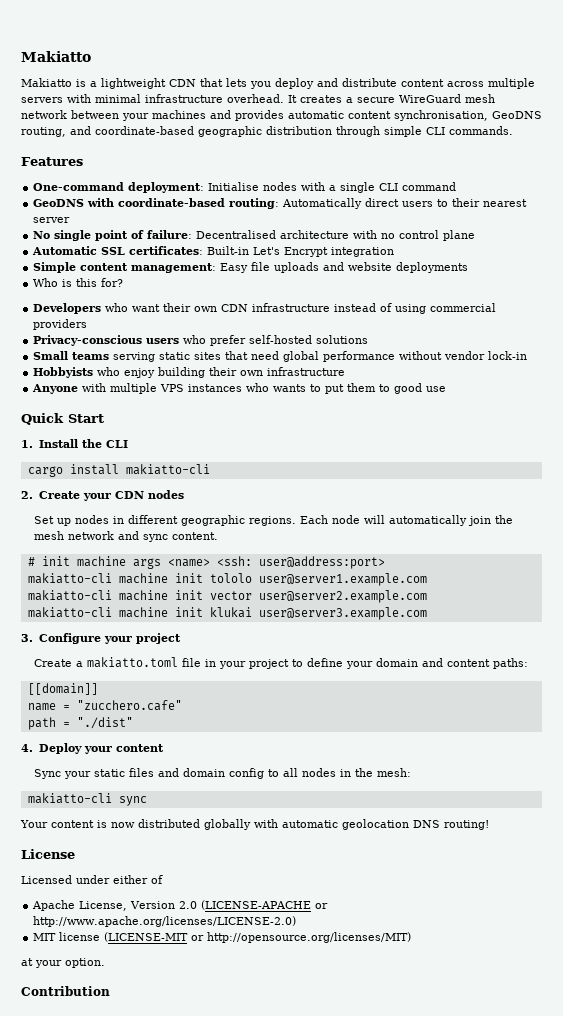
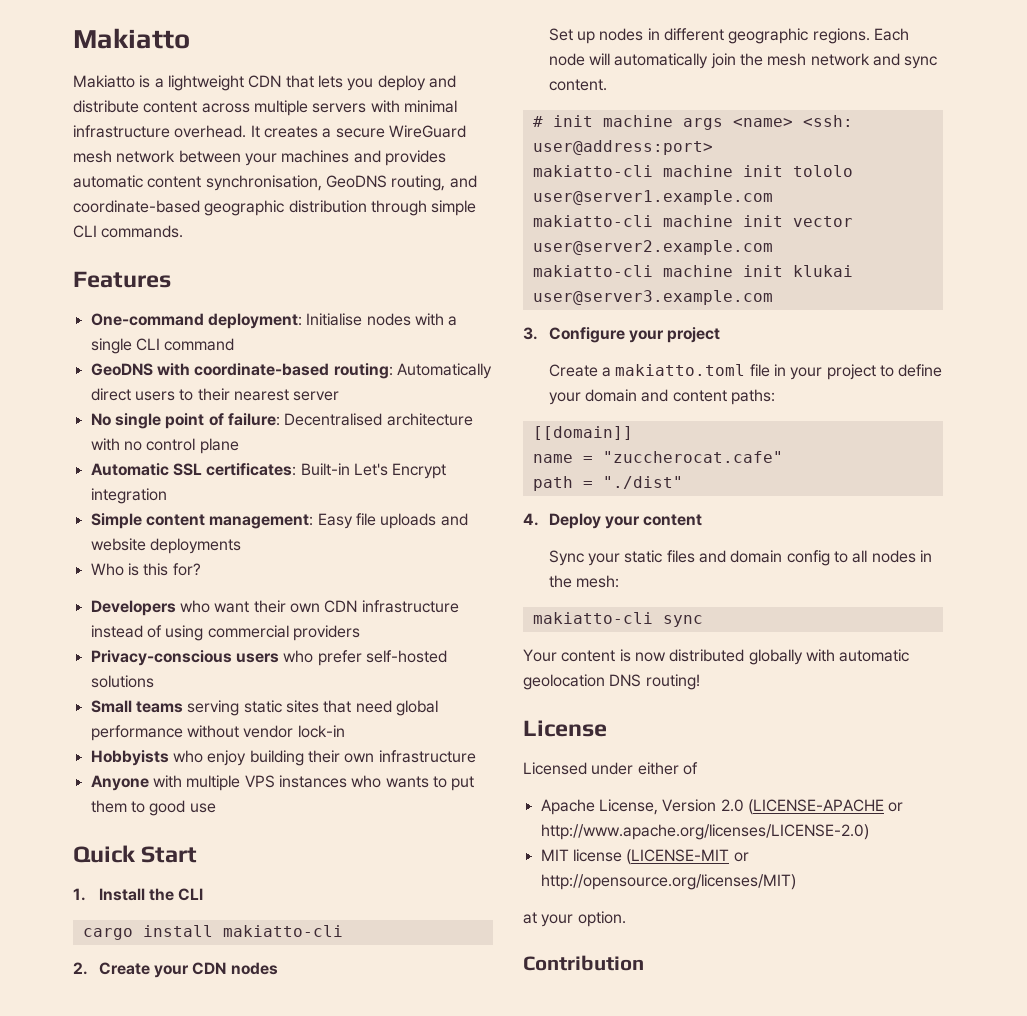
[76,700,182,711] "zucchero.cafe" -> [602,451,783,463] "zuccherocat.cafe"

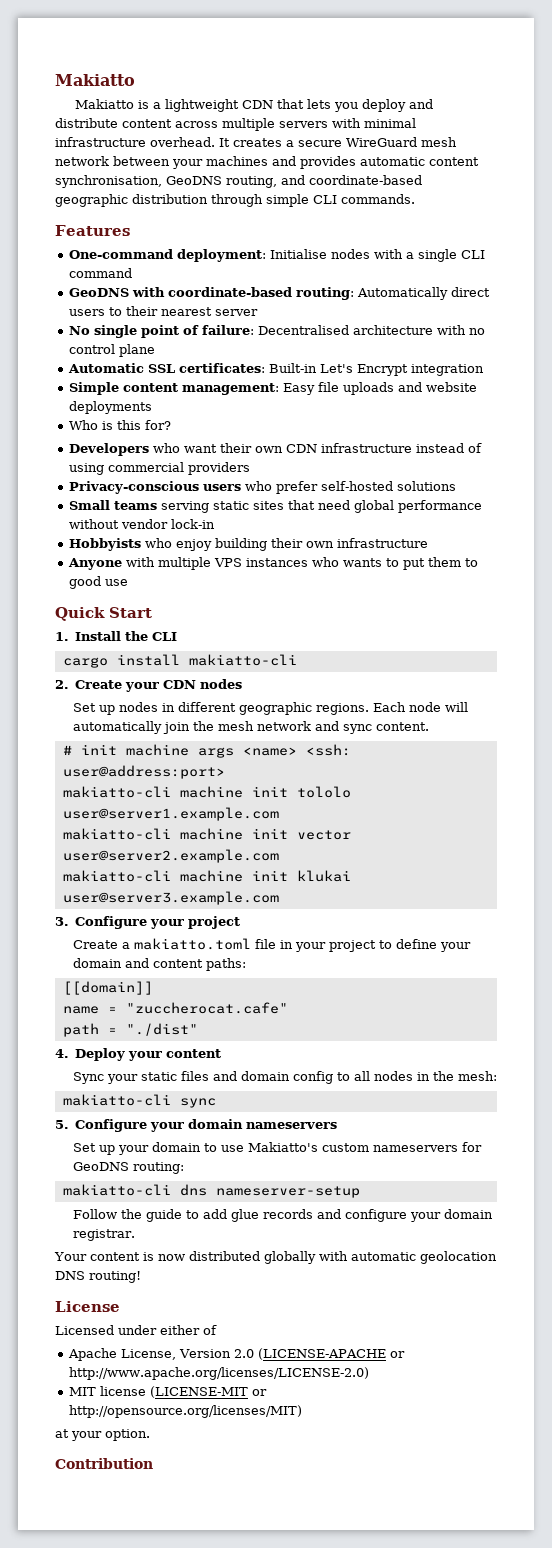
(703, 621) none -> [55,1119,338,1132] [72,1142,482,1155] [72,1162,184,1174] [62,1184,360,1198] [72,1209,493,1222] [72,1229,135,1241] // 5. Configure your domain nameservers // Set up your domain to use Makiatto's custom nameservers for GeoDNS routing: // makiatto-cli dns nameserver-setup // Follow the guide to add glue records and configure your domain registrar.

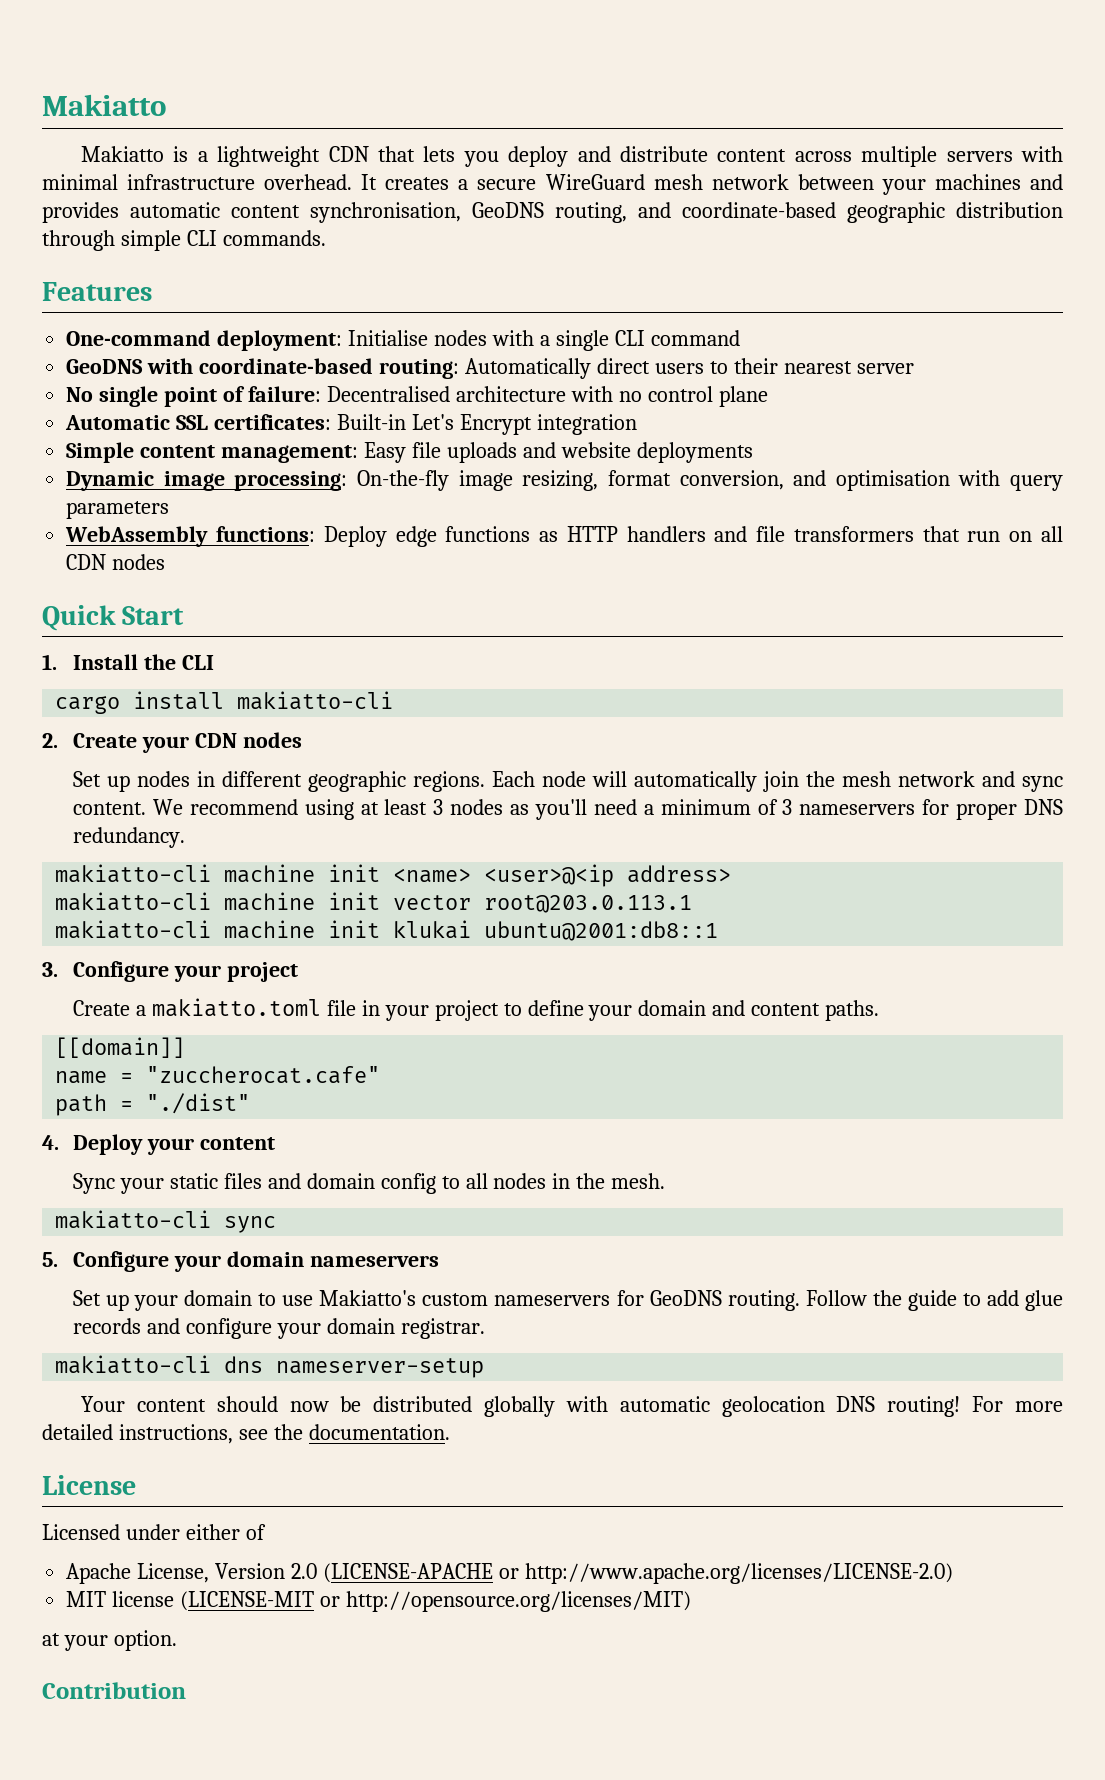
[68,420,171,430] [68,443,482,456] [68,462,250,475] [68,481,456,494] [68,500,482,513] [68,519,215,529] [68,538,428,551] [67,557,478,570] [68,576,128,589] Who is this for? // Developers who want their own CDN infrastructure instead of using commercial providers // Privacy-conscious users who prefer self-hosted solutions // Small teams serving static sites that need global performance without vendor lock-in // Hobbyists who enjoy building their own infrastructure // Anyone with multiple VPS instances who wants to put them to good use -> [66,470,1063,491] [66,501,170,519] [65,526,1063,547] [66,554,166,570] Dynamic image processing: On-the-fly image resizing, format conversion, and optimisation with query parameters // WebAssembly functions: Deploy edge functions as HTTP handlers and file transformers that run on all CDN nodes
[62,744,351,758] [62,765,225,779] [62,786,351,798] [62,807,279,821] // # init machine args <name> <ssh: user@address:port> // makiatto-cli machine init tololo user@server1.example.com -> [152,799,1063,820] [72,827,185,848] [55,864,732,887] We recommend using at least 3 nodes as you'll need a minimum of 3 nameservers for proper DNS redundancy. // makiatto-cli machine init <name> <user>@<ip address>
[62,849,279,863] user@server2.example.com -> [484,895,693,913] root@203.0.113.1
[62,891,279,905] user@server3.example.com -> [484,921,719,941] ubuntu@2001:db8::1
[205,958,246,971] paths: -> [825,1000,880,1021] paths.
[457,1071,497,1081] mesh: -> [611,1173,666,1189] mesh.
[132,1162,184,1174] [62,1184,360,1198] routing: // makiatto-cli dns nameserver-setup // -> [727,1290,800,1311] routing.
(135, 1235) none -> [55,1355,485,1378] // makiatto-cli dns nameserver-setup
[142,1252,185,1261] is now -> [216,1396,362,1412] should now be
(141, 1277) none -> [972,1396,1063,1412] [42,1424,450,1444] For more detailed instructions, see the documentation.

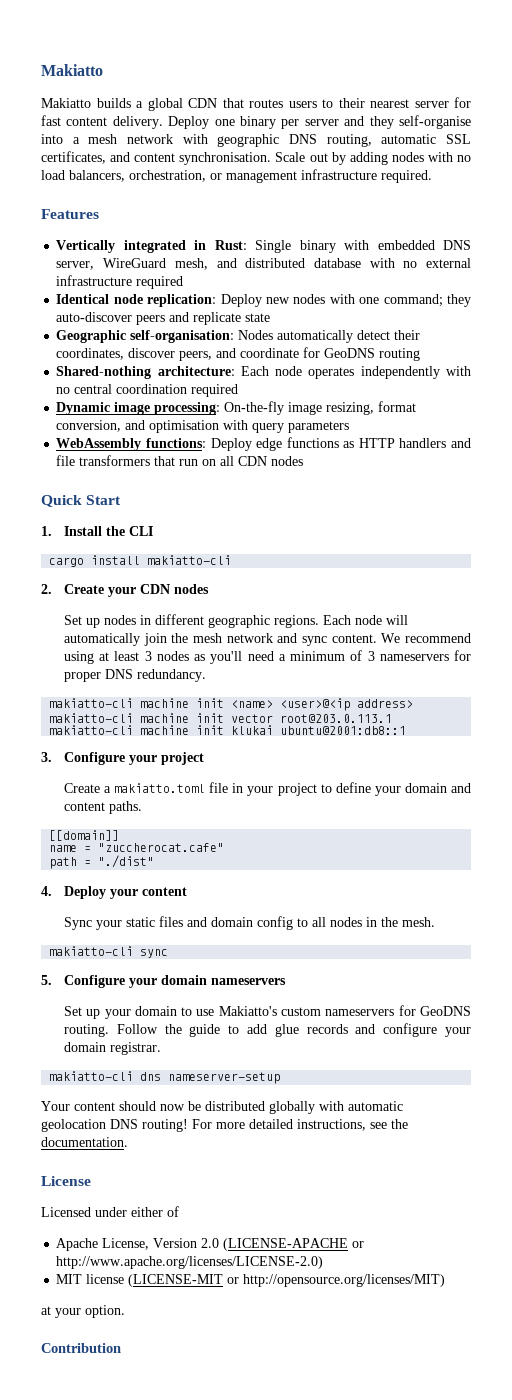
[173,146,1063,167] [42,174,1064,195] [42,202,1063,223] [42,230,326,251] [42,282,152,301] [66,330,740,351] [66,358,650,379] is a lightweight CDN that lets you deploy and distribute content across multiple servers with minimal infrastructure overhead. It creates a secure WireGuard mesh network between your machines and provides automatic content synchronisation, GeoDNS routing, and coordinate-based geographic distribution through simple CLI commands. // Features // One-command deployment: Initialise nodes with a single CLI command // GeoDNS with coordinate-based routing: Automatically direct -> [96,98,283,111] builds a global CDN that routes
[66,386,768,407] [65,414,637,435] [66,442,753,463] // No single point of failure: Decentralised architecture with no control plane // Automatic SSL certificates: Built-in Let's Encrypt integration // Simple content management: Easy file uploads and website deployments -> [454,97,471,108] [41,115,471,129] [41,134,472,147] [41,151,472,165] [41,169,432,183] [41,209,99,219] [56,240,471,253] [56,258,471,270] [56,275,184,289] [56,294,471,307] [56,312,271,325] [56,330,421,343] [56,347,421,361] [56,366,471,379] [56,384,239,397] for fast content delivery. Deploy one binary per server and they self-organise into a mesh network with geographic DNS routing, automatic SSL certificates, and content synchronisation. Scale out by adding nodes with no load balancers, orchestration, or management infrastructure required. // Features // Vertically integrated in Rust: Single binary with embedded DNS server, WireGuard mesh, and distributed database with no external infrastructure required // Identical node replication: Deploy new nodes with one command; they auto-discover peers and replicate state // Geographic self-organisation: Nodes automatically detect their coordinates, discover peers, and coordinate for GeoDNS routing // Shared-nothing architecture: Each node operates independently with no central coordination required

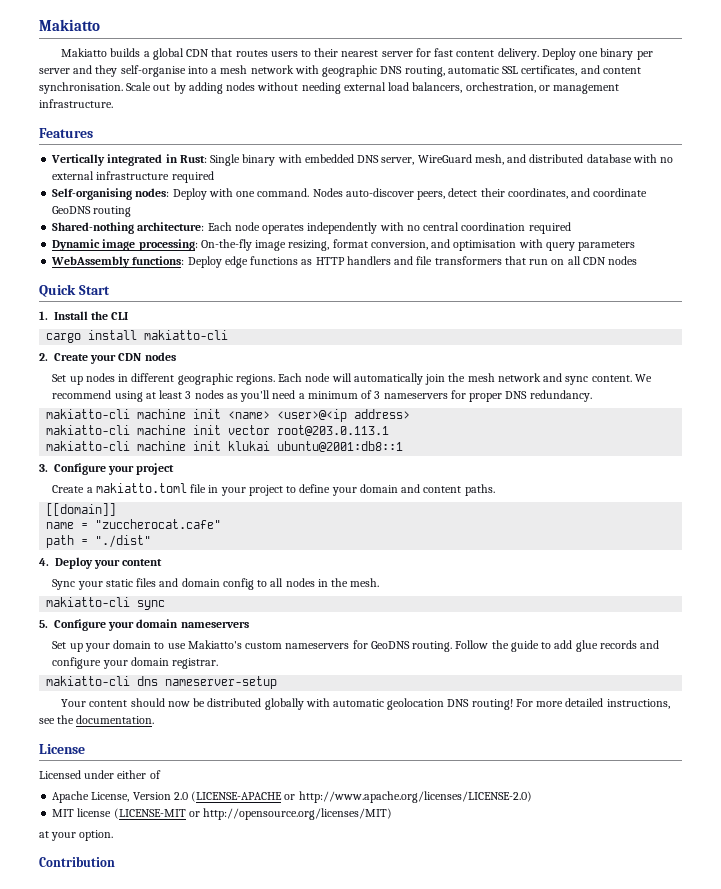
[427,152,472,162] with no -> [257,82,386,94] without needing external
[301,169,432,183] infrastructure required. -> [39,99,113,108] infrastructure.
[56,294,471,307] [56,312,271,325] [56,330,354,343] Identical node replication: Deploy new nodes with one command; they auto-discover peers and replicate state // Geographic self-organisation: Nodes automatically -> [52,188,446,200] Self-organising nodes: Deploy with one command. Nodes auto-discover peers,
[128,348,213,361] discover peers, -> (568, 193) none
[303,347,321,358] for -> (648, 192) none

